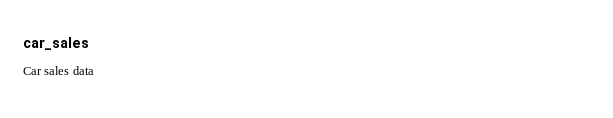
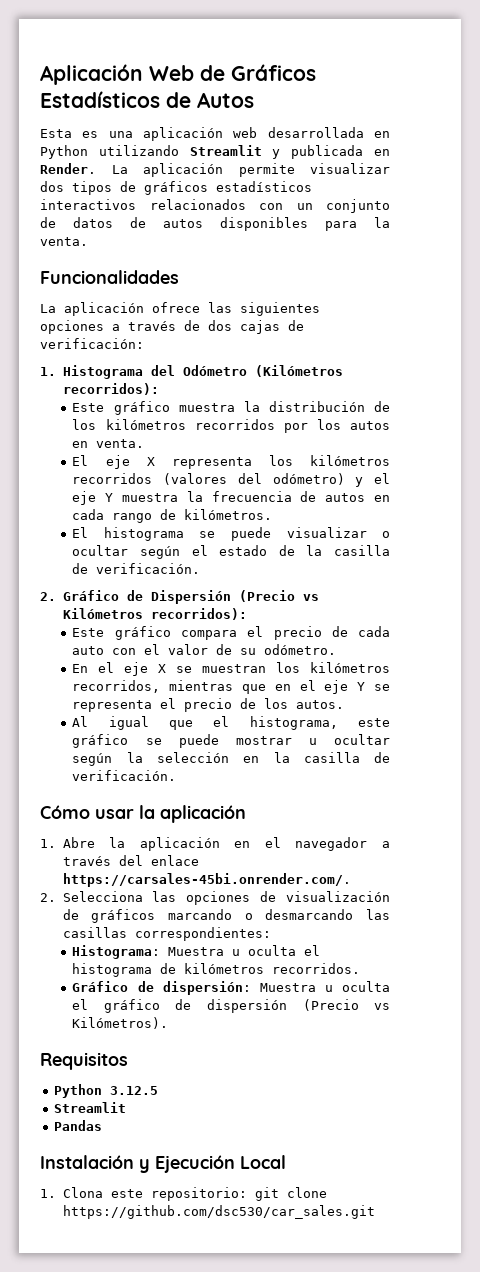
[23,37,89,50] [23,66,94,75] car_sales // Car sales data -> [40,64,316,85] [40,91,254,108] [40,127,390,141] [40,145,391,159] [40,163,390,177] [40,181,312,195] [40,199,390,213] [40,217,390,231] [40,237,88,246] [40,270,179,284] [40,302,320,316] [40,320,304,334] [40,338,144,349] [40,365,343,379] [62,383,159,395] [72,401,390,415] [72,419,390,433] [72,439,145,448] [72,455,390,469] [72,473,391,487] [72,491,390,505] [72,509,273,523] [72,527,390,541] [72,545,390,559] [72,563,201,574] [40,590,319,604] [62,608,247,620] [72,626,390,640] [72,644,337,655] [72,662,391,676] [72,680,390,694] [72,698,345,712] [72,716,390,730] [72,734,390,748] [72,752,391,766] [72,770,177,781] [40,805,246,823] [40,837,390,851] [62,855,199,866] [62,873,351,887] [40,891,390,905] [62,909,390,923] [62,927,271,941] [72,945,321,959] [72,963,361,977] [72,981,390,995] [72,999,391,1013] [72,1017,169,1029] [40,1052,128,1070] [54,1084,159,1098] [54,1102,127,1113] [54,1120,103,1131] [40,1155,286,1173] [40,1187,327,1201] [62,1205,375,1219] Aplicación Web de Gráficos Estadísticos de Autos // Esta es una aplicación web desarrollada en Python utilizando Streamlit y publicada en Render. La aplicación permite visualizar dos tipos de gráficos estadísticos interactivos relacionados con un conjunto de datos de autos disponibles para la venta. // Funcionalidades // La aplicación ofrece las siguientes opciones a través de dos cajas de verificación: // 1. Histograma del Odómetro (Kilómetros recorridos): // Este gráfico muestra la distribución de los kilómetros recorridos por los autos en venta. // El eje X representa los kilómetros recorridos (valores del odómetro) y el eje Y muestra la frecuencia de autos en cada rango de kilómetros. // El histograma se puede visualizar o ocultar según el estado de la casilla de verificación. // 2. Gráfico de Dispersión (Precio vs Kilómetros recorridos): // Este gráfico compara el precio de cada auto con el valor de su odómetro. // En el eje X se muestran los kilómetros recorridos, mientras que en el eje Y se representa el precio de los autos. // Al igual que el histograma, este gráfico se puede mostrar u ocultar según la selección en la casilla de verificación. // Cómo usar la aplicación // 1. Abre la aplicación en el navegador a través del enlace https://carsales-45bi.onrender.com/. // 2. Selecciona las opciones de visualización de gráficos marcando o desmarcando las casillas correspondientes: // Histograma: Muestra u oculta el histograma de kilómetros recorridos. // Gráfico de dispersión: Muestra u oculta el gráfico de dispersión (Precio vs Kilómetros). // Requisitos // Python 3.12.5 // Streamlit // Pandas // Instalación y Ejecución Local // 1. Clona este repositorio: git clone https://github.com/dsc530/car_sales.git

